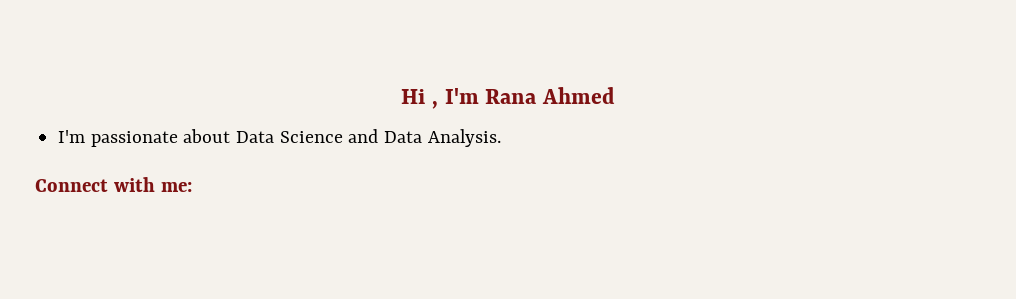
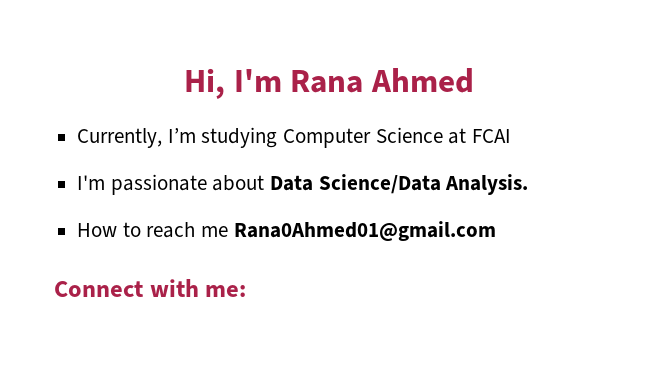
[401,89,438,109] Hi , -> [183,68,225,99] Hi,
[58,129,501,147] I'm passionate about Data Science and Data Analysis. -> [77,127,512,148] [77,174,529,195] [77,221,496,241] Currently, I’m studying Computer Science at FCAI // I'm passionate about Data Science/Data Analysis. // How to reach me Rana0Ahmed01@gmail.com

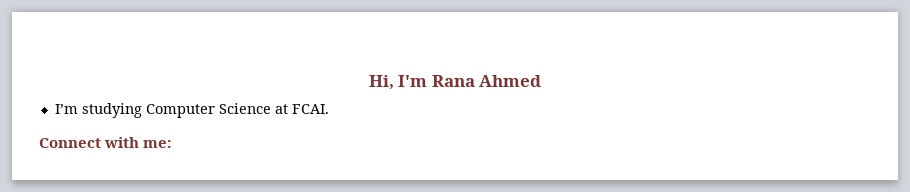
[77,128,163,148] Currently, -> (542, 81) none
[472,129,512,143] [77,174,529,195] [77,221,496,241] FCAI // I'm passionate about Data Science/Data Analysis. // How to reach me Rana0Ahmed01@gmail.com -> [291,104,329,114] FCAI.

